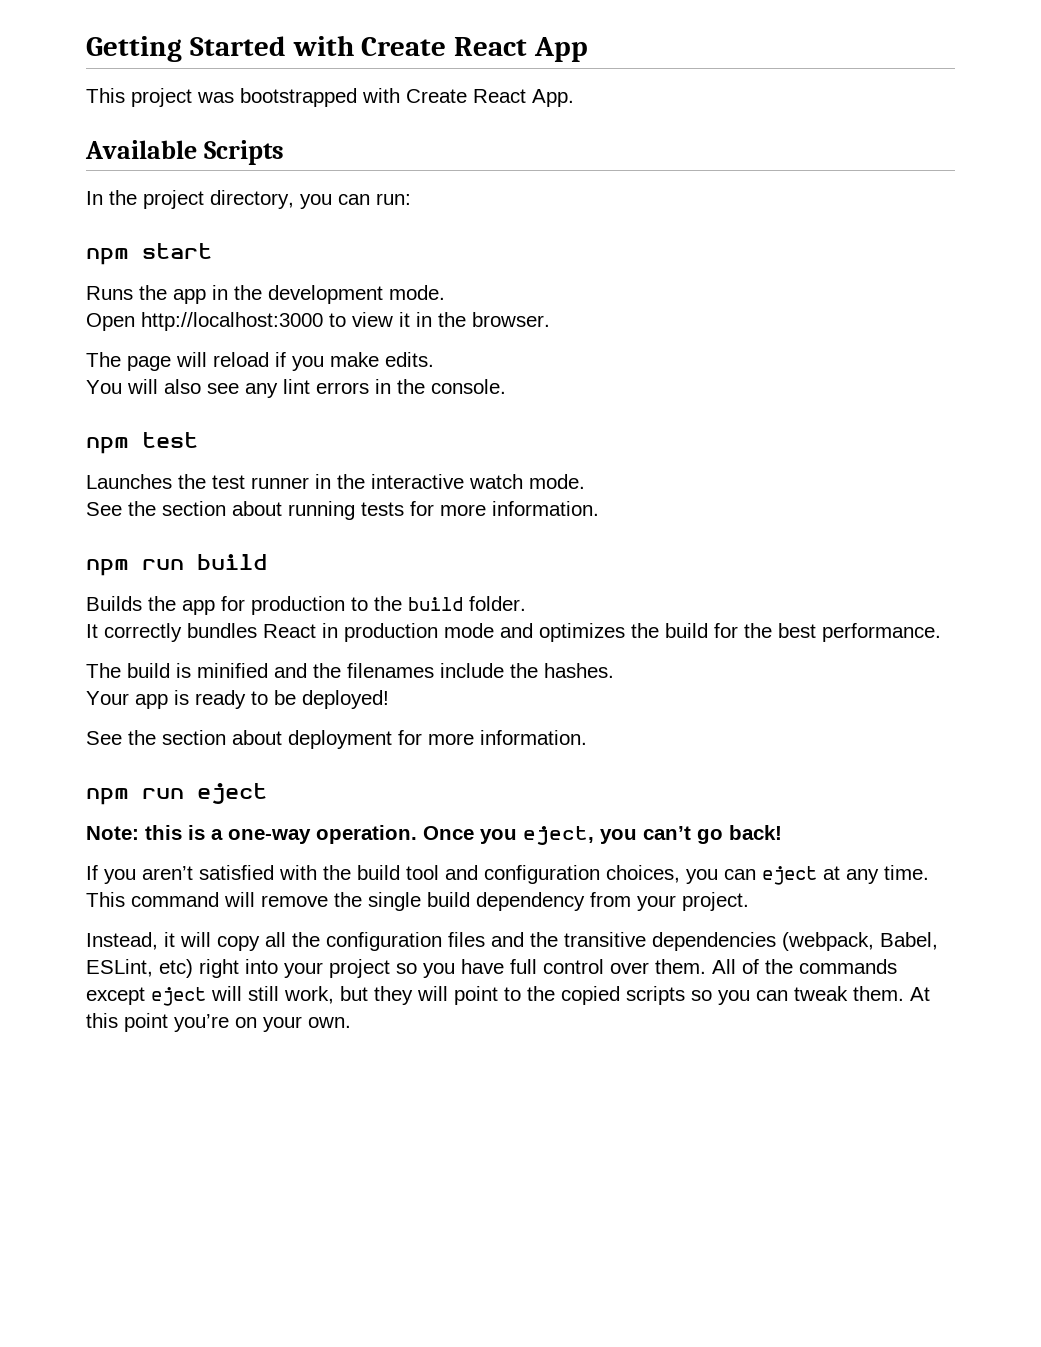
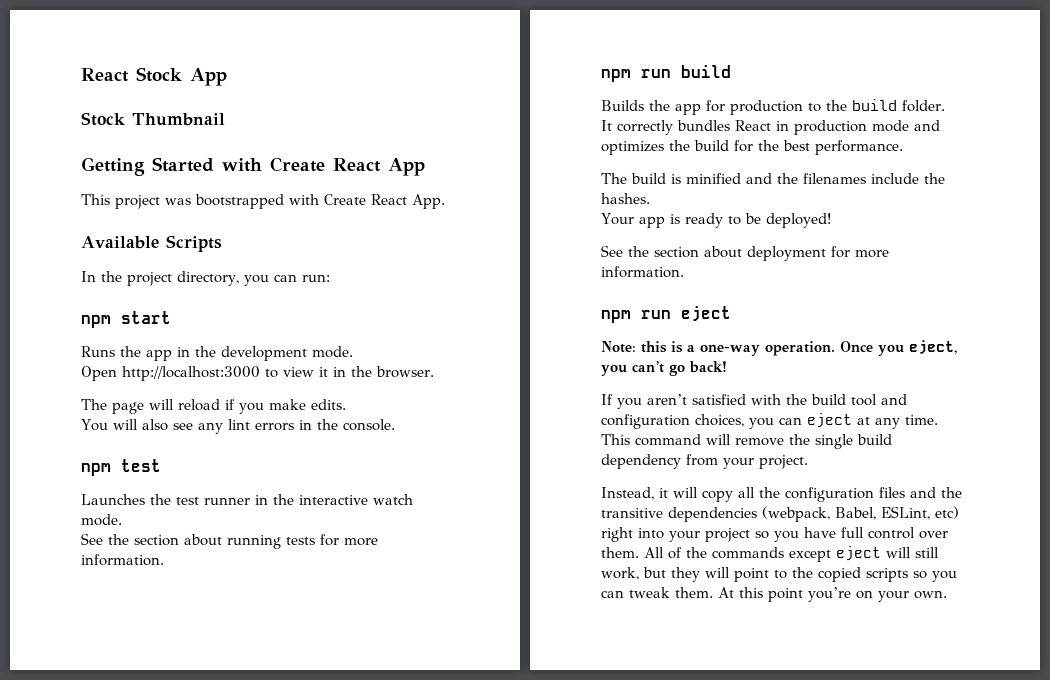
(86, 49) none -> [81,67,227,86] [81,112,225,126] React Stock App // Stock Thumbnail //

